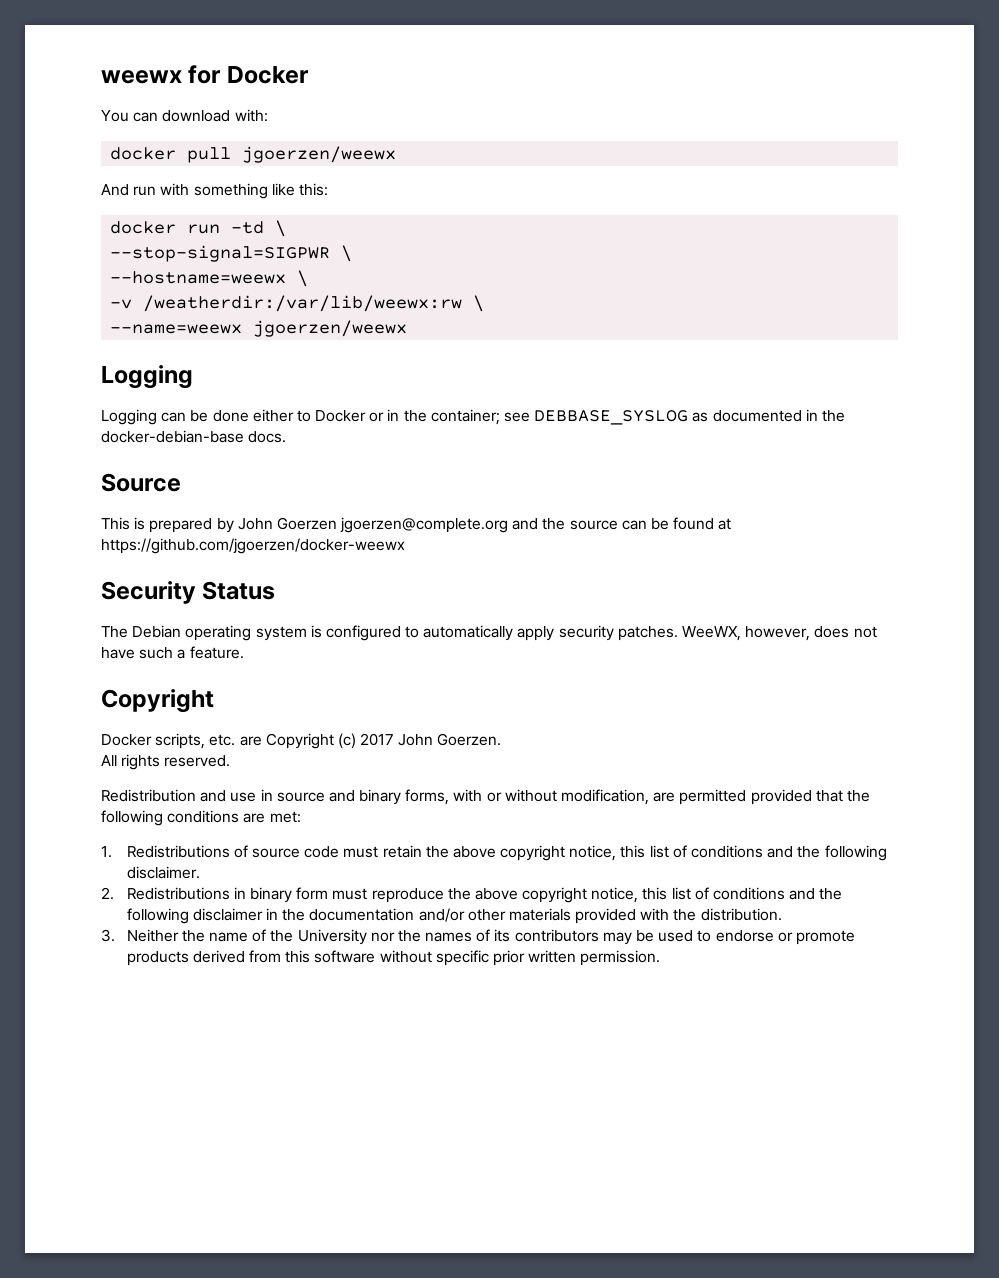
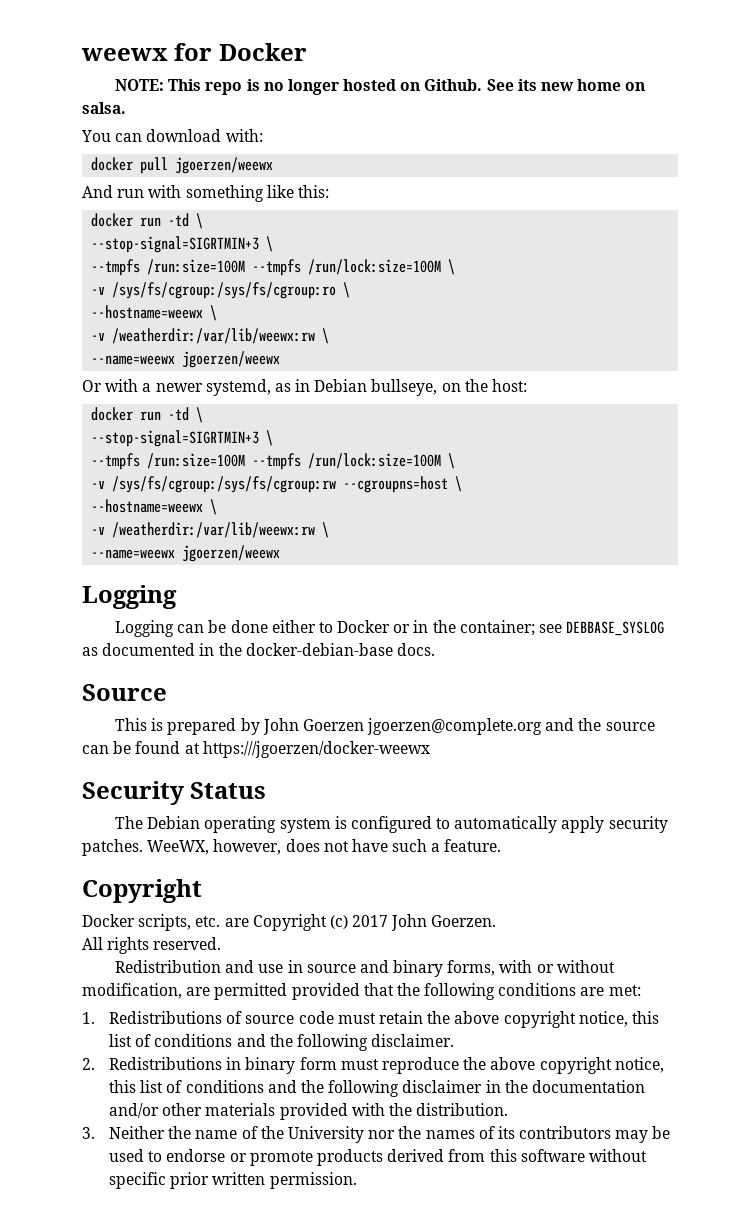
(309, 75) none -> [114,79,646,95] [82,102,126,114] // NOTE: This repo is no longer hosted on Github. See its new home on salsa.
[110,245,331,262] --stop-signal=SIGPWR -> [91,236,274,253] [91,259,456,276] [91,282,351,299] [91,305,218,321] [91,328,330,344] [91,351,281,368] [82,379,528,396] [91,407,204,423] [91,430,274,447] [91,453,456,470] [91,476,449,493] --stop-signal=SIGRTMIN+3 \ // --tmpfs /run:size=100M --tmpfs /run/lock:size=100M \ // -v /sys/fs/cgroup:/sys/fs/cgroup:ro \ // --hostname=weewx \ // -v /weatherdir:/var/lib/weewx:rw \ // --name=weewx jgoerzen/weewx // Or with a newer systemd, as in Debian bullseye, on the host: // docker run -td \ // --stop-signal=SIGRTMIN+3 \ // --tmpfs /run:size=100M --tmpfs /run/lock:size=100M \ // -v /sys/fs/cgroup:/sys/fs/cgroup:rw --cgroupns=host
[101,538,405,554] https://github.com/jgoerzen/docker-weewx -> [202,741,430,758] https:///jgoerzen/docker-weewx

